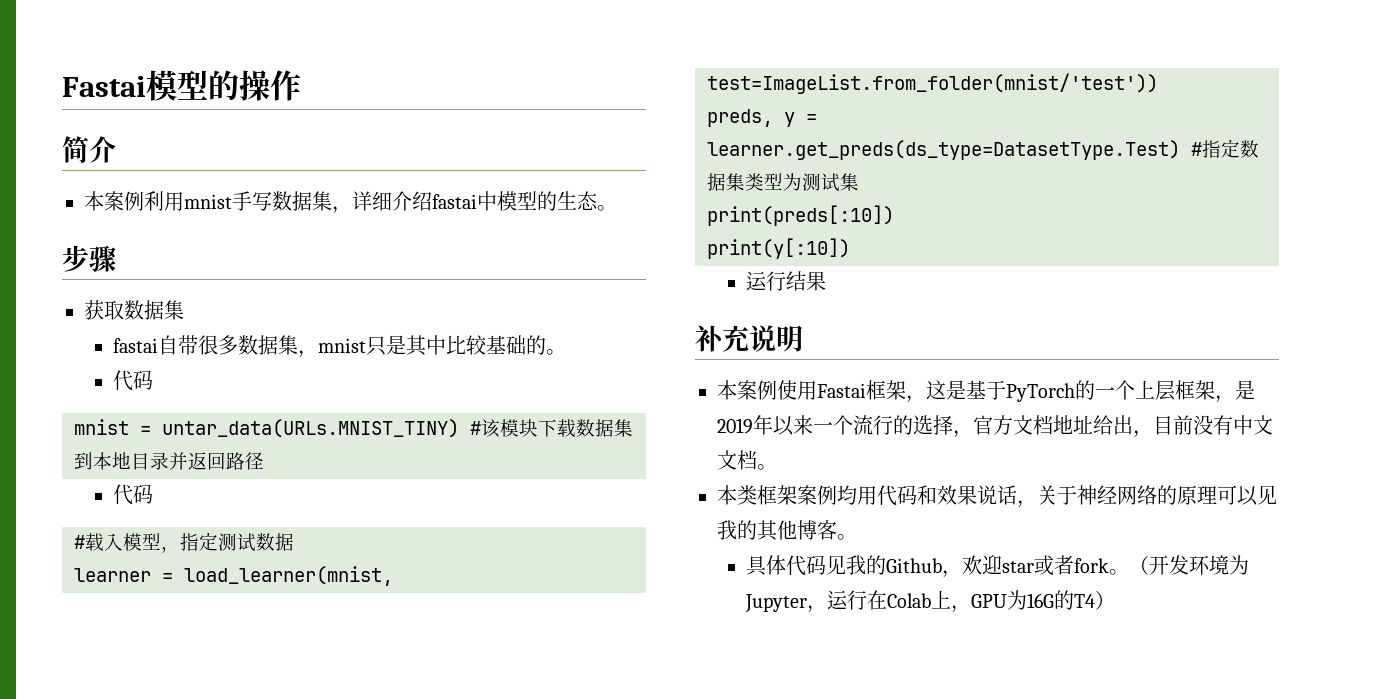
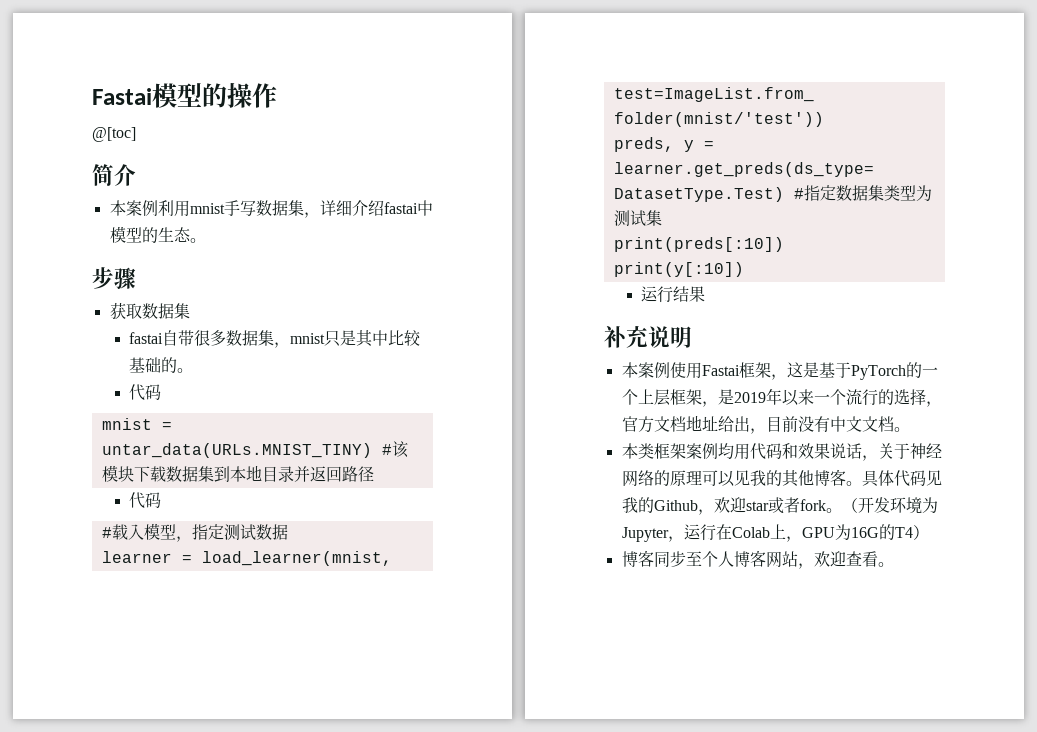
(301, 85) none -> [92,127,136,142] // @[toc]
(857, 537) // -> (862, 483) none
(1115, 600) none -> [621,550,894,569] // 博客同步至个人博客网站，欢迎查看。

